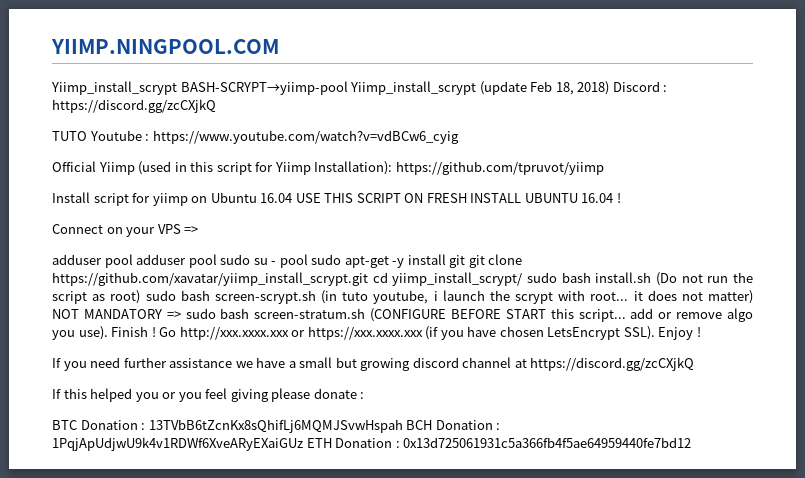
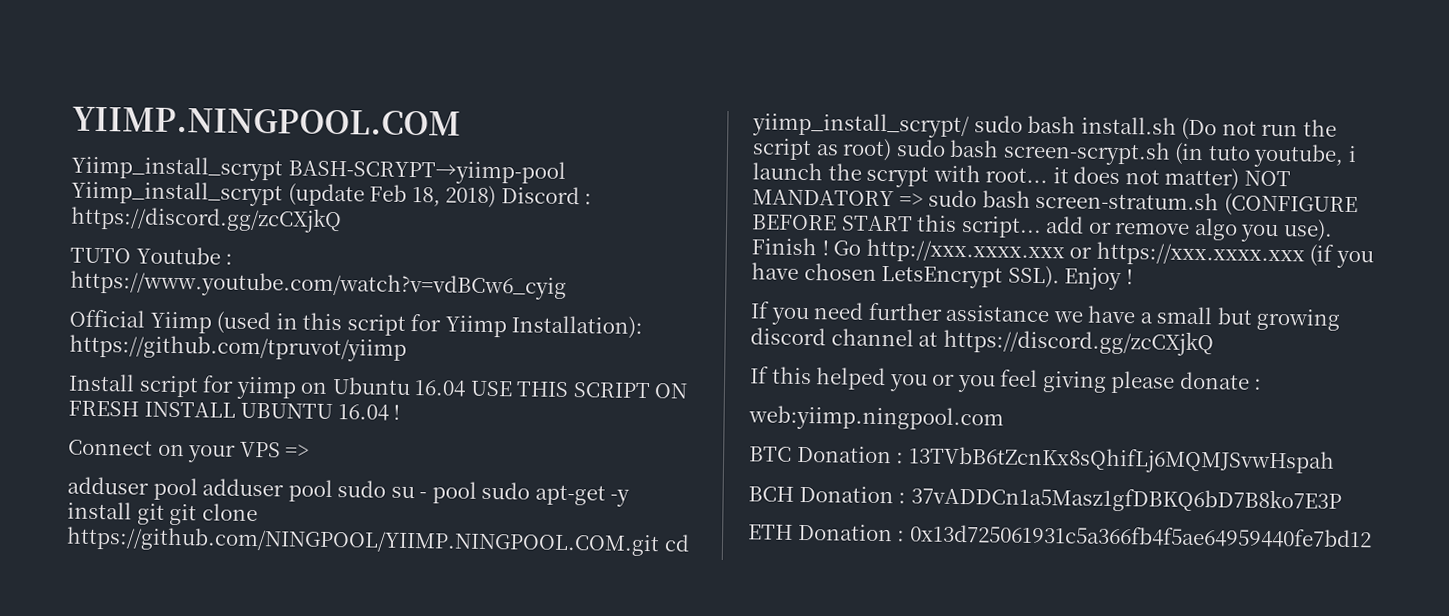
[52,272,368,286] https://github.com/xavatar/yiimp_install_scrypt.git -> [66,526,660,557] https://github.com/NINGPOOL/YIIMP.NINGPOOL.COM.git
(365, 395) none -> [748,405,1004,432] // web:yiimp.ningpool.com
(403, 426) none -> (1335, 460) //
[52,437,303,451] 1PqjApUdjwU9k4v1RDWf6XveARyEXaiGUz -> [910,485,1342,514] 37vADDCn1a5Masz1gfDBKQ6bD7B8ko7E3P //

